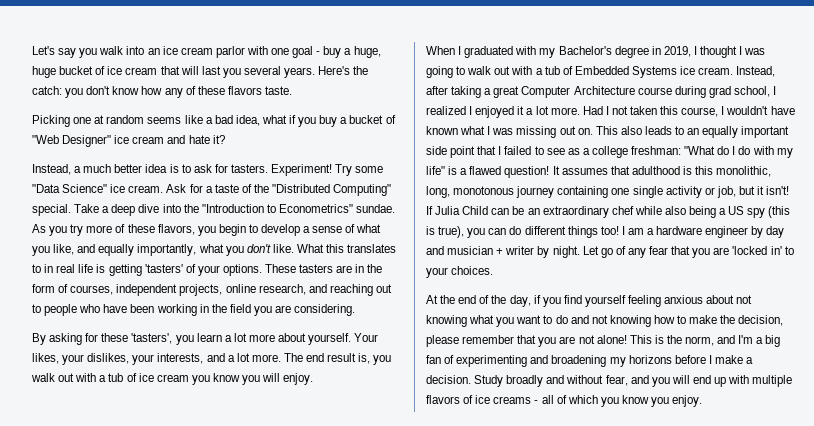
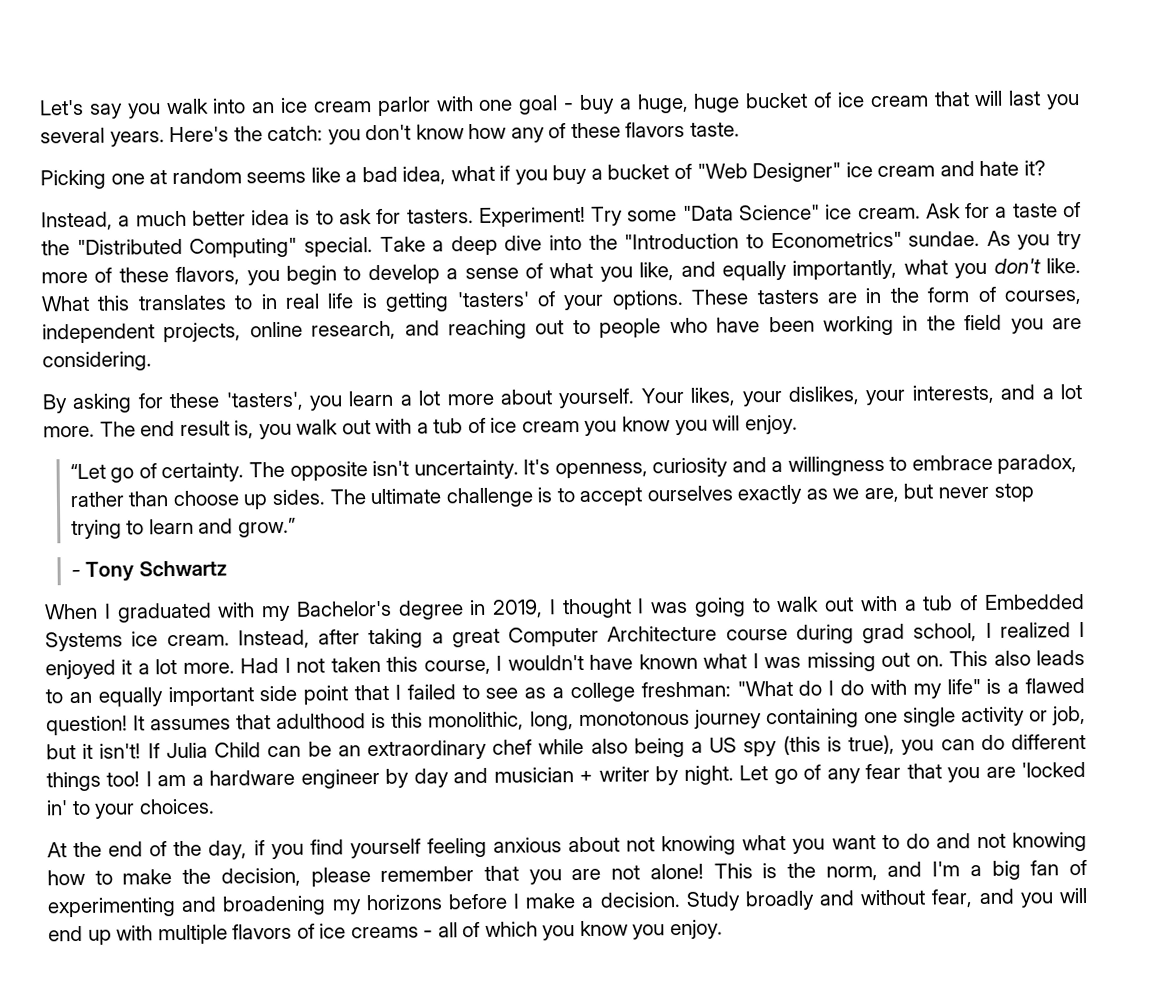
(314, 379) none -> [69,454,1078,483] [69,483,1035,510] [70,517,297,540] [70,560,227,582] // “Let go of certainty. The opposite isn't uncertainty. It's openness, curiosity and a willingness to embrace paradox, rather than choose up sides. The ultimate challenge is to accept ourselves exactly as we are, but never stop trying to learn and grow.” // - Tony Schwartz

